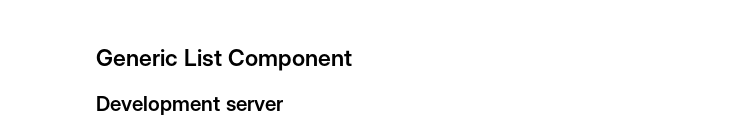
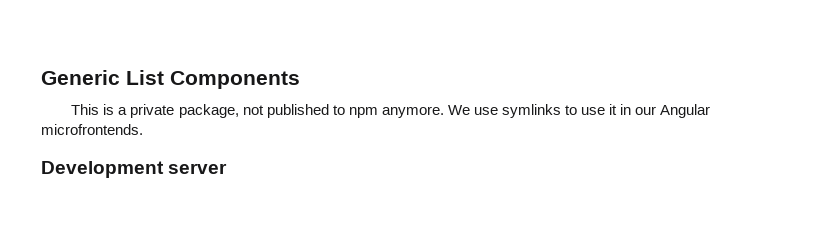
[228,49,353,71] Component -> [170,71,300,89] [71,104,711,118] [41,124,143,135] Components // This is a private package, not published to npm anymore. We use symlinks to use it in our Angular microfrontends.

